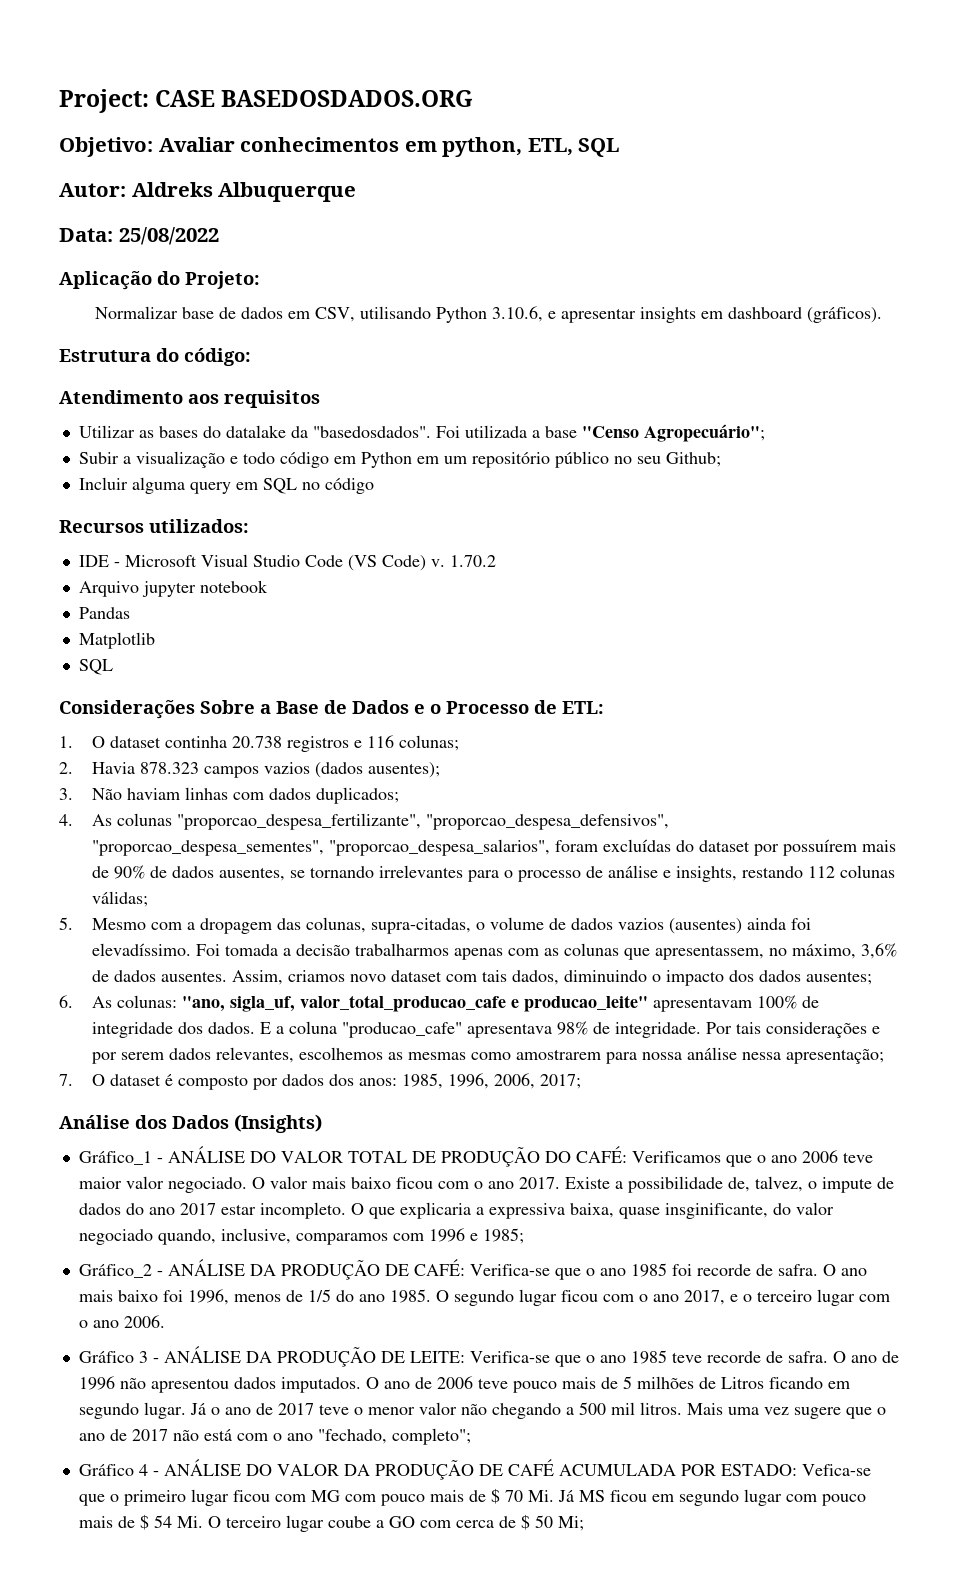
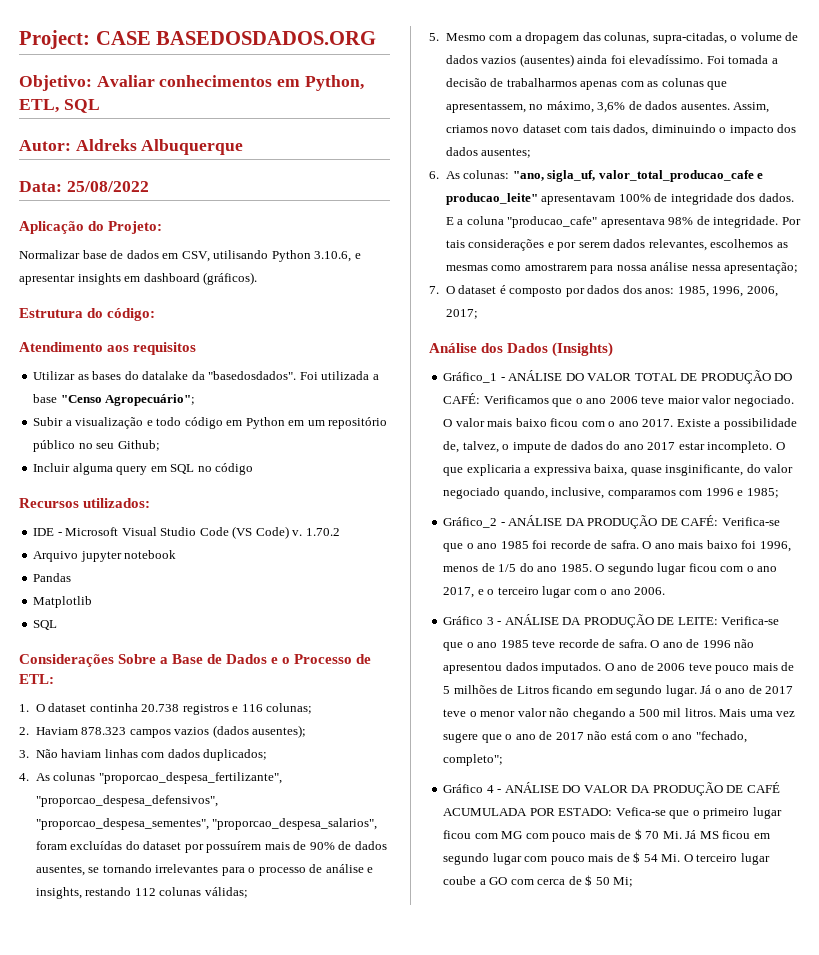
[442,137,523,157] python, -> [304,75,364,91] Python,
[92,762,136,774] Havia -> [35,727,78,735] Haviam
(351, 950) none -> [490,78,504,87] de

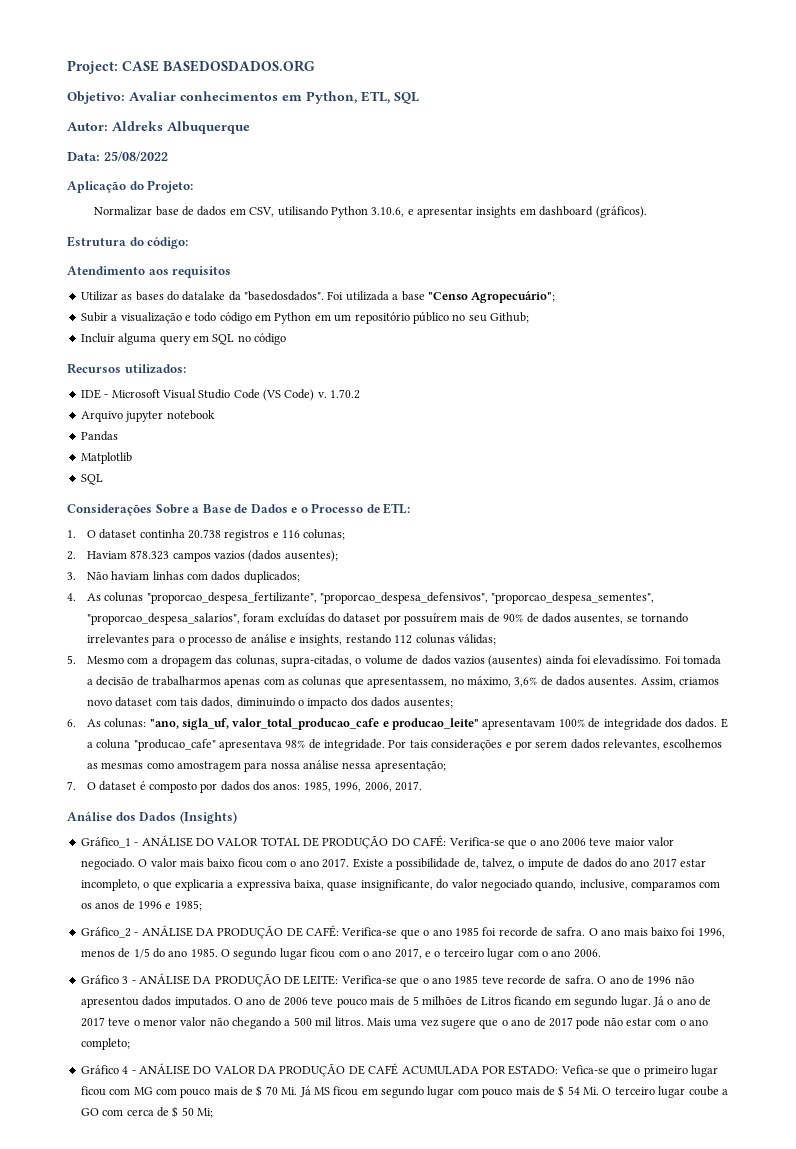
[524,263,587,271] amostrarem -> [176,761,241,772] amostragem
[445,309,478,319] 2017; -> [394,781,422,791] 2017.
[483,395,549,404] Verificamos -> [448,837,505,846] Verifica-se
[707,441,785,453] incompleto. O -> [80,879,150,891] incompleto, o
[665,464,744,476] insginificante, -> [360,879,433,891] insignificante,
(703, 493) none -> [80,900,135,910] os anos de
[587,731,747,743] [443,754,504,766] não está com o ano "fechado, completo"; -> [576,1017,709,1029] [80,1038,130,1050] pode não estar com o ano completo;

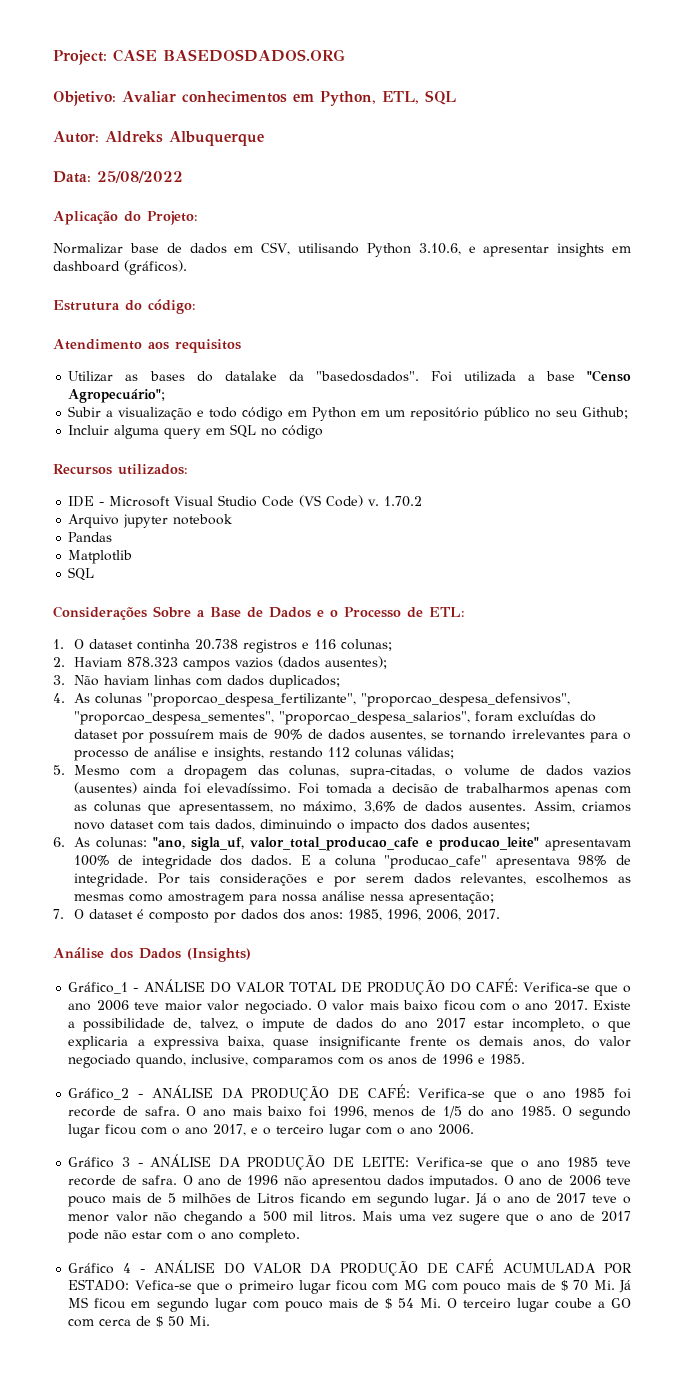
[360,879,433,891] insignificante, -> [318,1036,565,1050] insignificante frente os demais anos,
[174,900,202,911] 1985; -> [490,1054,526,1064] 1985.
[80,1038,130,1050] completo; -> [239,1229,301,1243] completo.
[197,1108,213,1118] Mi; -> [189,1316,211,1326] Mi.

